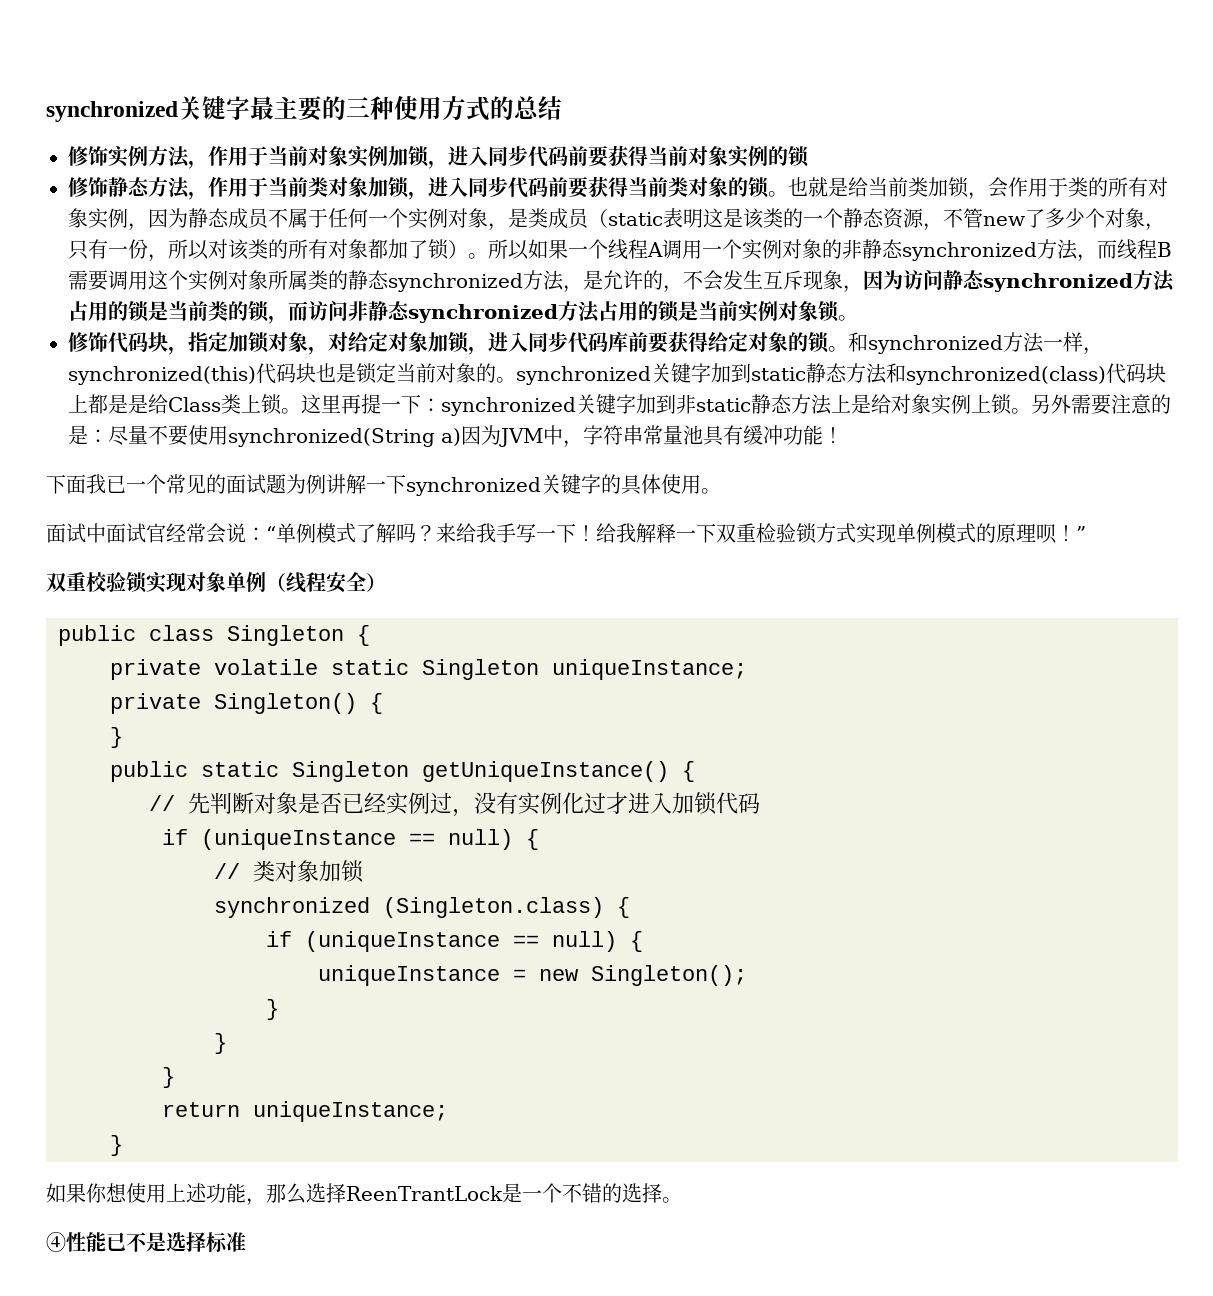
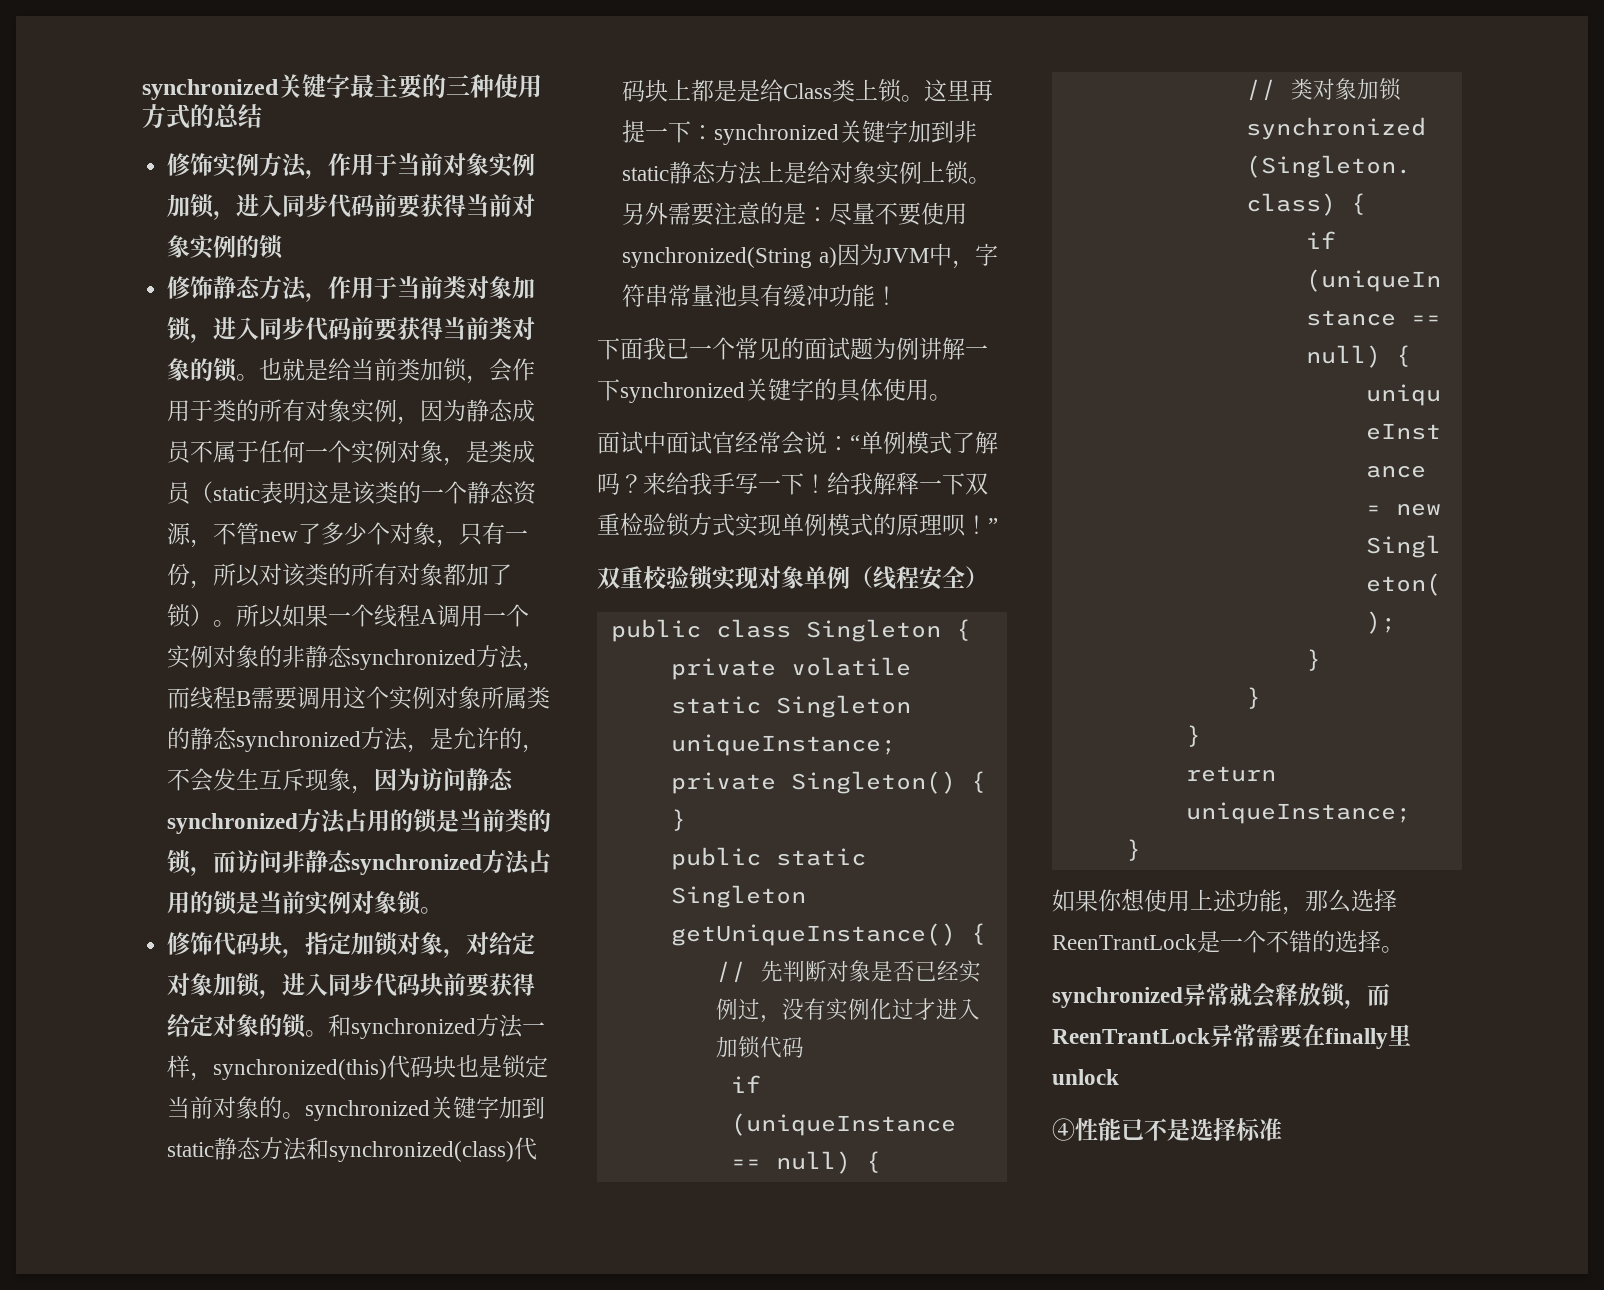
[608,331,628,352] 库 -> [420,973,444,996] 块
(682, 1200) none -> [1052,983,1390,1009] [1052,1024,1411,1049] [1052,1069,1119,1085] // synchronized异常就会释放锁，而ReenTrantLock异常需要在finally里unlock

